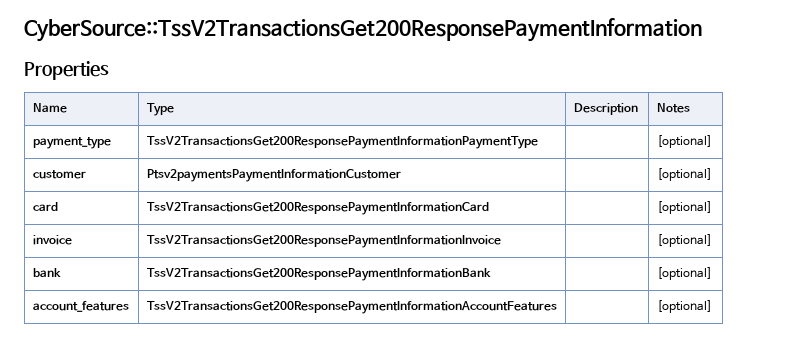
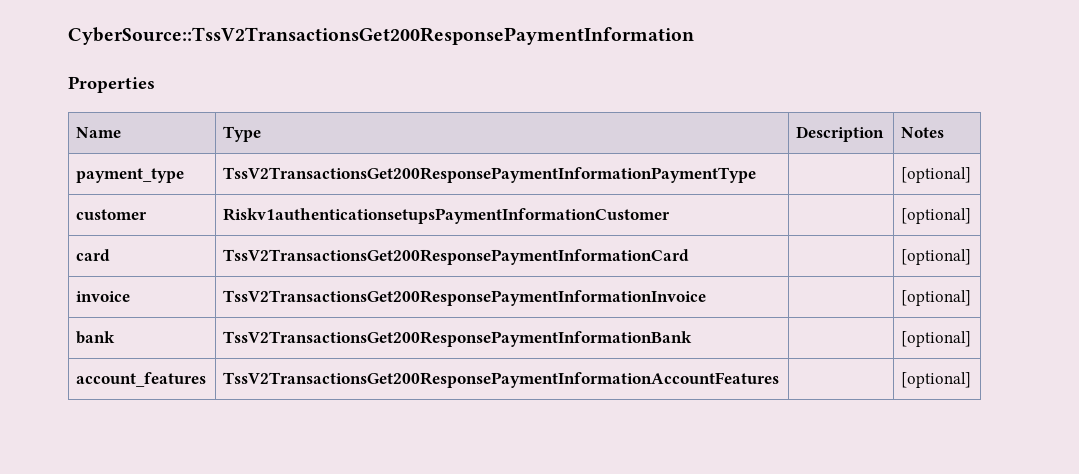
[146,169,401,182] Ptsv2paymentsPaymentInformationCustomer -> [223,208,671,224] Riskv1authenticationsetupsPaymentInformationCustomer

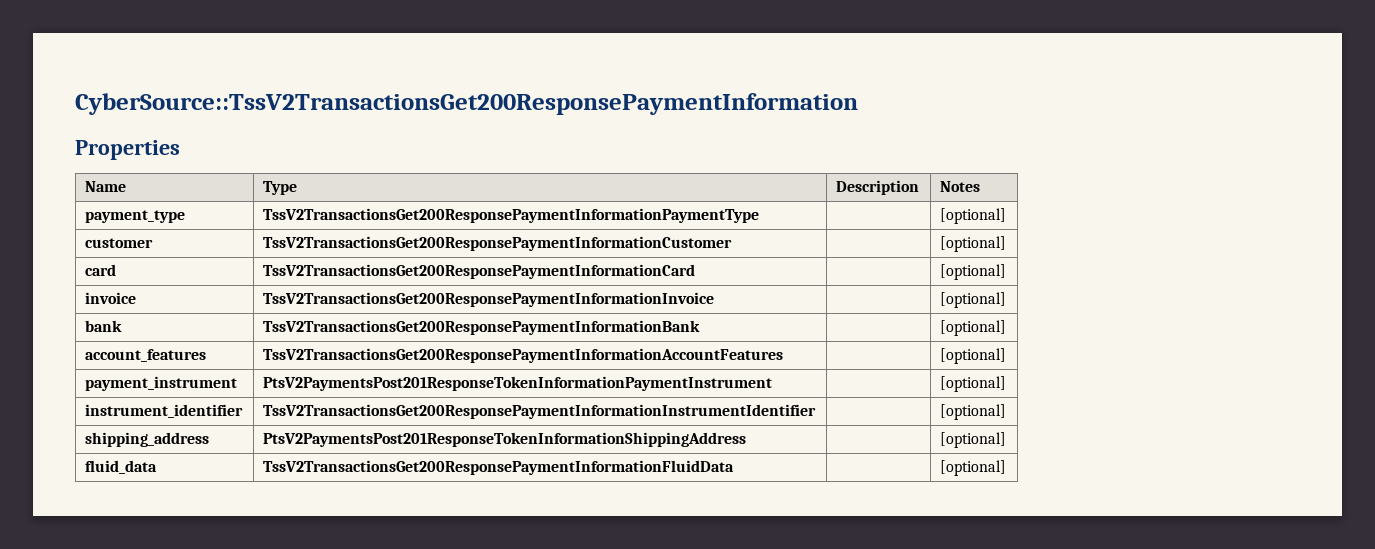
[223,208,671,224] Riskv1authenticationsetupsPaymentInformationCustomer -> [263,236,733,251] TssV2TransactionsGet200ResponsePaymentInformationCustomer
(972, 380) none -> [85,376,238,391] [263,376,773,391] [940,376,1007,392] [85,404,244,418] [263,404,817,419] [940,404,1007,420] [85,432,210,447] [263,432,747,447] [940,432,1007,448] [85,460,158,474] [263,460,735,475] [940,460,1007,476] // payment_instrument | PtsV2PaymentsPost201ResponseTokenInformationPaymentInstrument | | [optional] // instrument_identifier | TssV2TransactionsGet200ResponsePaymentInformationInstrumentIdentifier | | [optional] // shipping_address | PtsV2PaymentsPost201ResponseTokenInformationShippingAddress | | [optional] // fluid_data | TssV2TransactionsGet200ResponsePaymentInformationFluidData | | [optional]

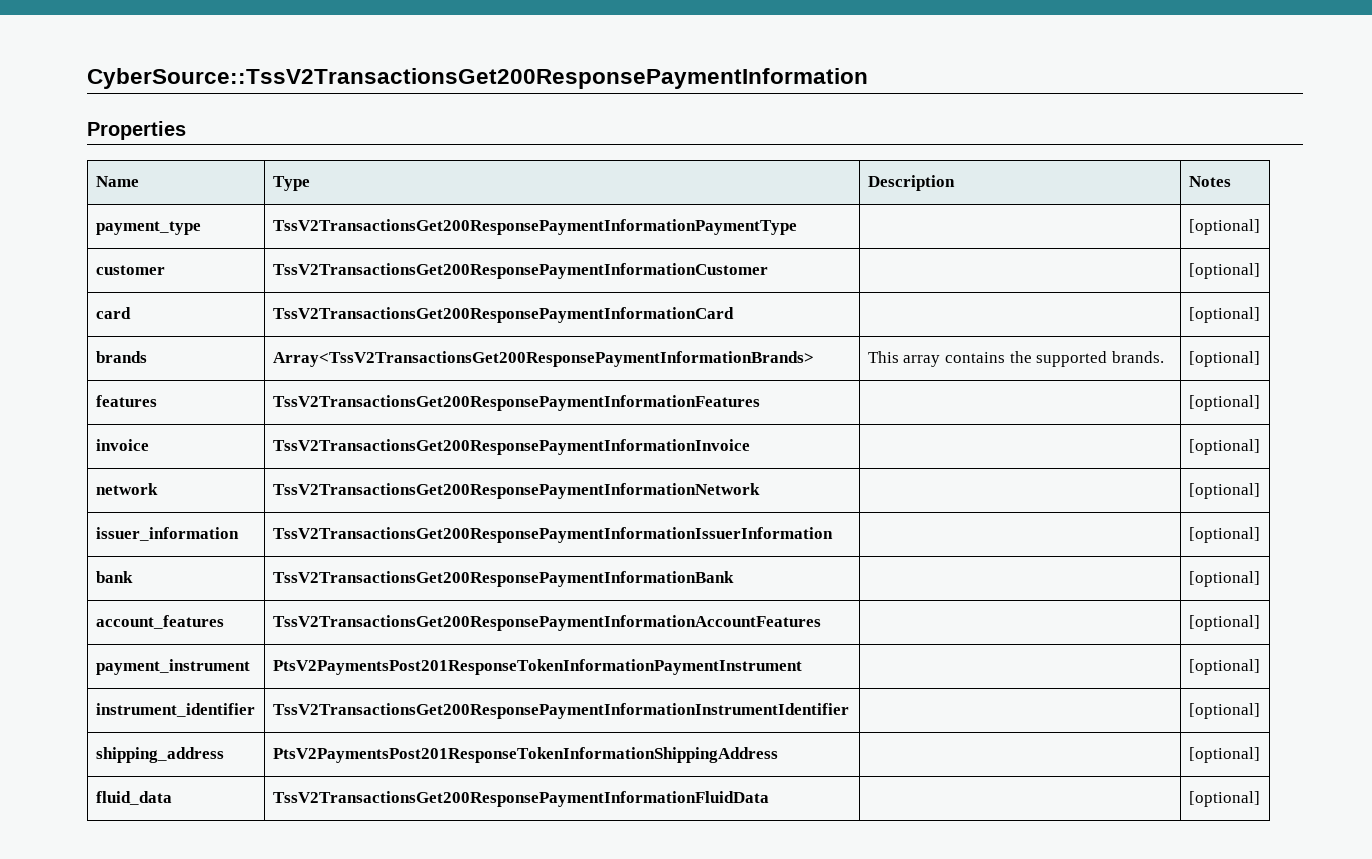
[85,292,137,304] [263,292,715,307] invoice | TssV2TransactionsGet200ResponsePaymentInformationInvoice -> [95,351,147,363] [272,351,814,367] [867,351,1164,367] [1188,351,1260,367] [95,395,157,407] [272,395,760,411] [1188,395,1260,411] [95,439,149,451] [272,439,750,455] [1188,439,1260,455] [95,483,158,495] [272,483,760,499] [1188,483,1260,499] [95,527,239,541] [272,527,833,543] brands | Array<TssV2TransactionsGet200ResponsePaymentInformationBrands> | This array contains the supported brands. | [optional] // features | TssV2TransactionsGet200ResponsePaymentInformationFeatures | | [optional] // invoice | TssV2TransactionsGet200ResponsePaymentInformationInvoice | | [optional] // network | TssV2TransactionsGet200ResponsePaymentInformationNetwork | | [optional] // issuer_information | TssV2TransactionsGet200ResponsePaymentInformationIssuerInformation

